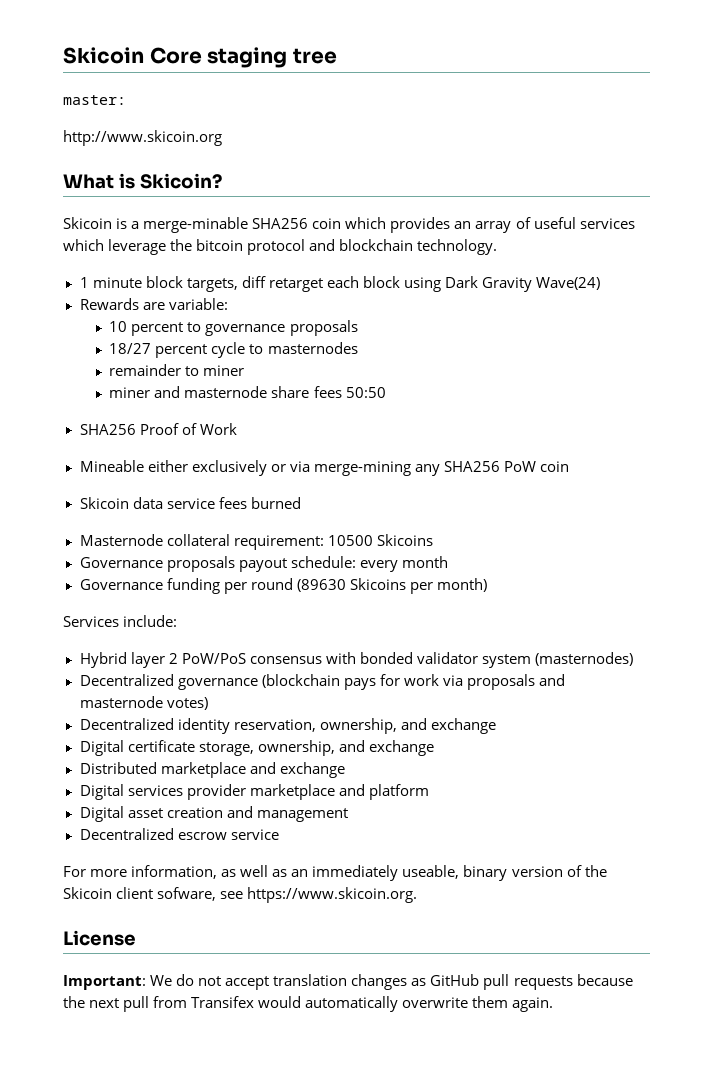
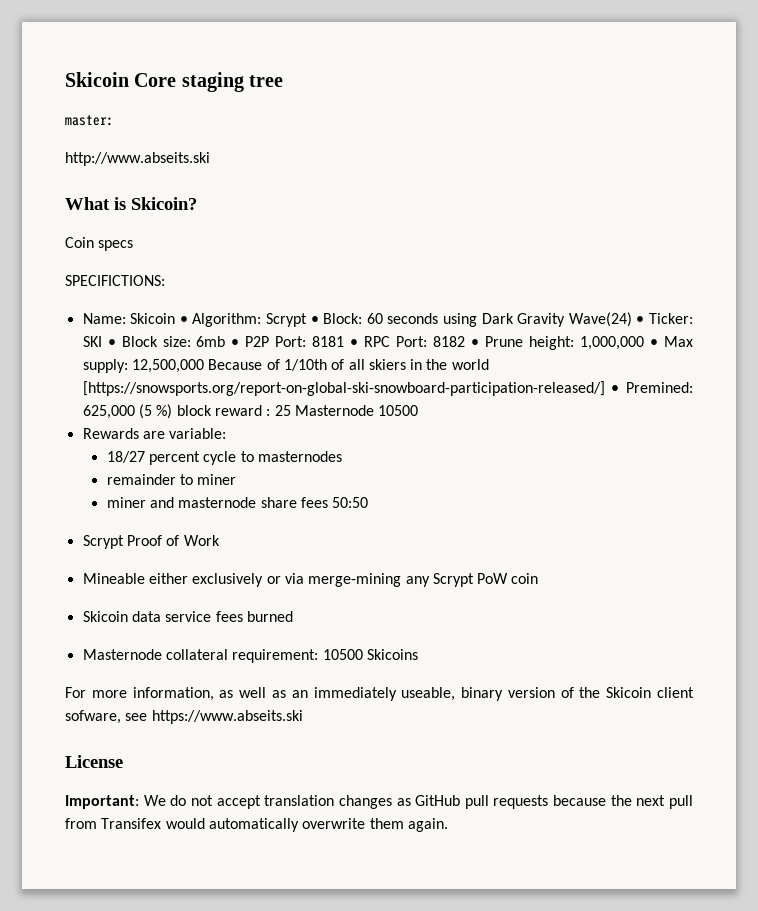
[63,130,222,146] http://www.skicoin.org -> [65,152,210,166] http://www.abseits.ski
[63,217,635,233] [63,239,498,255] [79,276,601,292] [79,298,228,310] [109,320,358,336] Skicoin is a merge-minable SHA256 coin which provides an array of useful services which leverage the bitcoin protocol and blockchain technology. // 1 minute block targets, diff retarget each block using Dark Gravity Wave(24) // Rewards are variable: // 10 percent to governance proposals -> [65,237,134,251] [65,275,165,286] [82,312,694,327] [82,336,693,350] [82,359,489,373] [82,381,694,396] [82,404,419,419] [82,428,227,439] Coin specs // SPECIFICTIONS: // Name: Skicoin • Algorithm: Scrypt • Block: 60 seconds using Dark Gravity Wave(24) • Ticker: SKI • Block size: 6mb • P2P Port: 8181 • RPC Port: 8182 • Prune height: 1,000,000 • Max supply: 12,500,000 Because of 1/10th of all skiers in the world [https://snowsports.org/report-on-global-ski-snowboard-participation-released/] • Premined: 625,000 (5 %) block reward : 25 Masternode 10500 // Rewards are variable:
[79,424,136,435] SHA256 -> [82,535,124,549] Scrypt
[443,461,500,472] SHA256 -> [432,573,474,587] Scrypt
[79,556,448,572] [79,578,487,594] [63,615,178,627] [79,652,633,668] [79,674,565,690] [79,696,208,710] [79,718,496,734] [79,740,434,756] [79,762,345,778] [79,784,429,800] [79,806,348,822] [79,828,279,840] // Governance proposals payout schedule: every month // Governance funding per round (89630 Skicoins per month) // Services include: // Hybrid layer 2 PoW/PoS consensus with bonded validator system (masternodes) // Decentralized governance (blockchain pays for work via proposals and masternode votes) // Decentralized identity reservation, ownership, and exchange // Digital certificate storage, ownership, and exchange // Distributed marketplace and exchange // Digital services provider marketplace and platform // Digital asset creation and management // Decentralized escrow service -> (418, 654) none
[247,887,418,903] https://www.skicoin.org. -> [151,710,303,724] https://www.abseits.ski

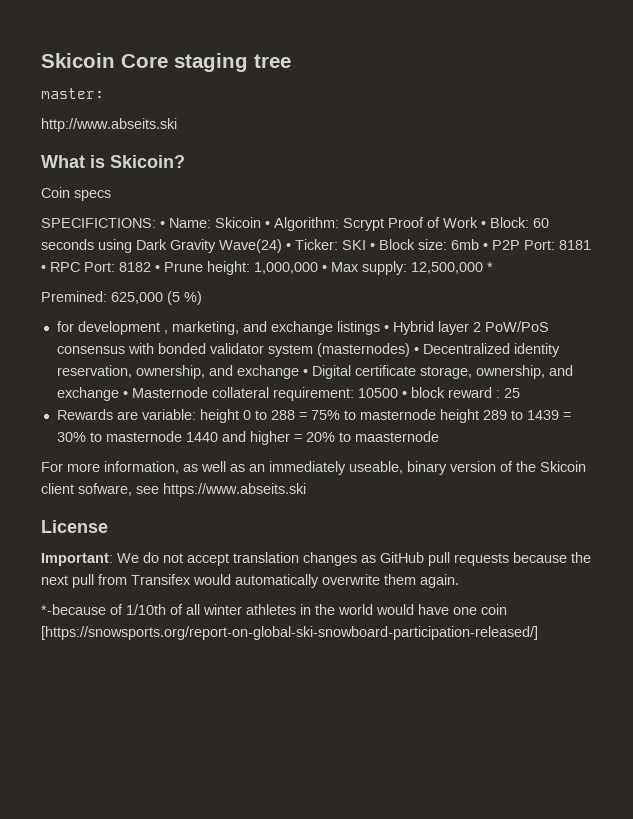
(165, 280) // -> [160,221,165,228] •
(307, 320) none -> [388,217,478,228] Proof of Work
[208,359,489,371] [82,381,694,396] [82,404,173,419] Because of 1/10th of all skiers in the world [https://snowsports.org/report-on-global-ski-snowboard-participation-released/] • Premined: 625,000 (5 %) -> [487,262,493,272] [41,291,202,305] [56,321,549,335] [56,343,560,357] [56,365,573,379] [56,387,407,401] * // Premined: 625,000 (5 %) // for development , marketing, and exchange listings • Hybrid layer 2 PoW/PoS consensus with bonded validator system (masternodes) • Decentralized identity reservation, ownership, and exchange • Digital certificate storage, ownership, and exchange • Masternode collateral requirement: 10500 •
[294,405,419,416] Masternode 10500 -> (520, 393) none
[106,451,342,465] [106,474,237,485] [106,497,369,508] [82,535,220,549] [82,573,539,587] [82,611,293,622] [82,649,418,663] // 18/27 percent cycle to masternodes // remainder to miner // miner and masternode share fees 50:50 // Scrypt Proof of Work // Mineable either exclusively or via merge-mining any Scrypt PoW coin // Skicoin data service fees burned // Masternode collateral requirement: 10500 Skicoins -> [199,409,571,423] [56,431,439,445] height 0 to 288 = 75% to masternode height 289 to 1439 = 30% to masternode 1440 and higher = 20% to maasternode
(448, 825) none -> [41,604,507,615] [41,626,538,640] // *-because of 1/10th of all winter athletes in the world would have one coin [https://snowsports.org/report-on-global-ski-snowboard-participation-released/]

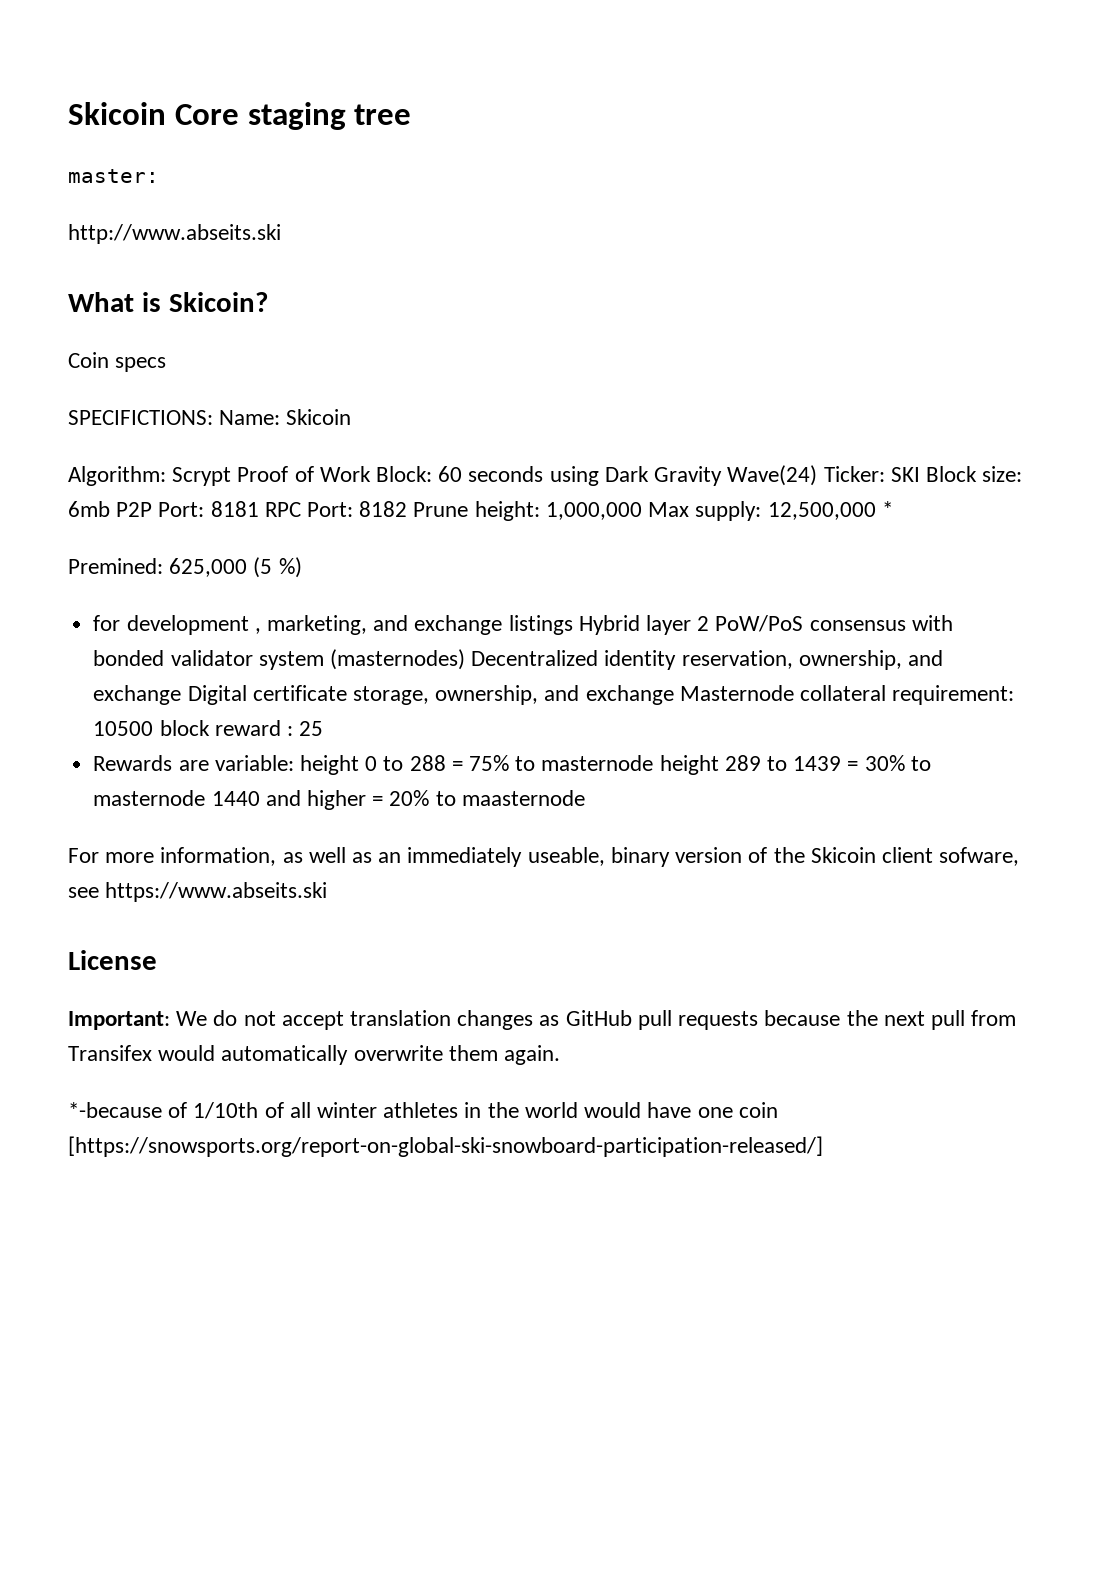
[160,221,165,228] • -> (213, 417) none
[265,221,270,228] • -> (352, 417) //
[481,221,486,228] • -> (371, 474) none
[286,243,291,250] • -> (818, 475) none
[370,243,375,250] • -> (920, 474) none
[483,243,488,250] • -> (110, 509) none
[41,265,46,272] • -> (259, 509) none
[155,265,160,272] • -> (408, 509) none
[322,265,327,272] • -> (642, 511) none
[383,325,389,332] • -> (573, 625) none
[413,347,419,354] • -> (465, 659) none
[302,369,308,376] • -> (182, 695) none
[122,391,128,398] • -> (674, 695) none
[401,391,407,398] • -> (154, 728) none

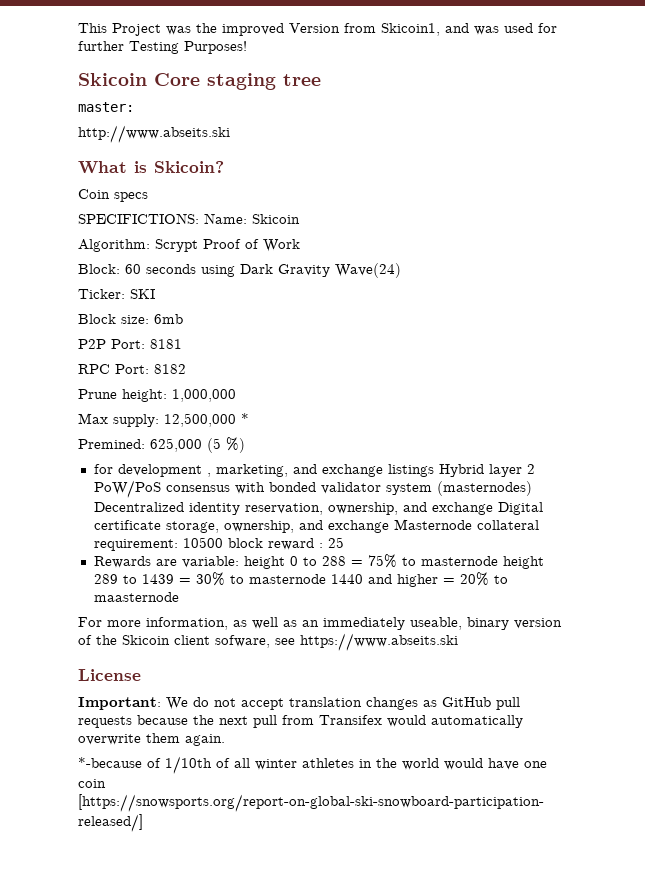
(68, 113) none -> [78,23,557,36] [78,41,247,54] This Project was the improved Version from Skicoin1, and was used for further Testing Purposes! //
(371, 474) none -> (300, 245) //
(818, 475) none -> (401, 270) //
(920, 474) none -> (155, 294) //
(110, 509) none -> (183, 319) //
(259, 509) none -> (182, 344) //
(408, 509) none -> (186, 369) //
(642, 511) none -> (236, 395) //

